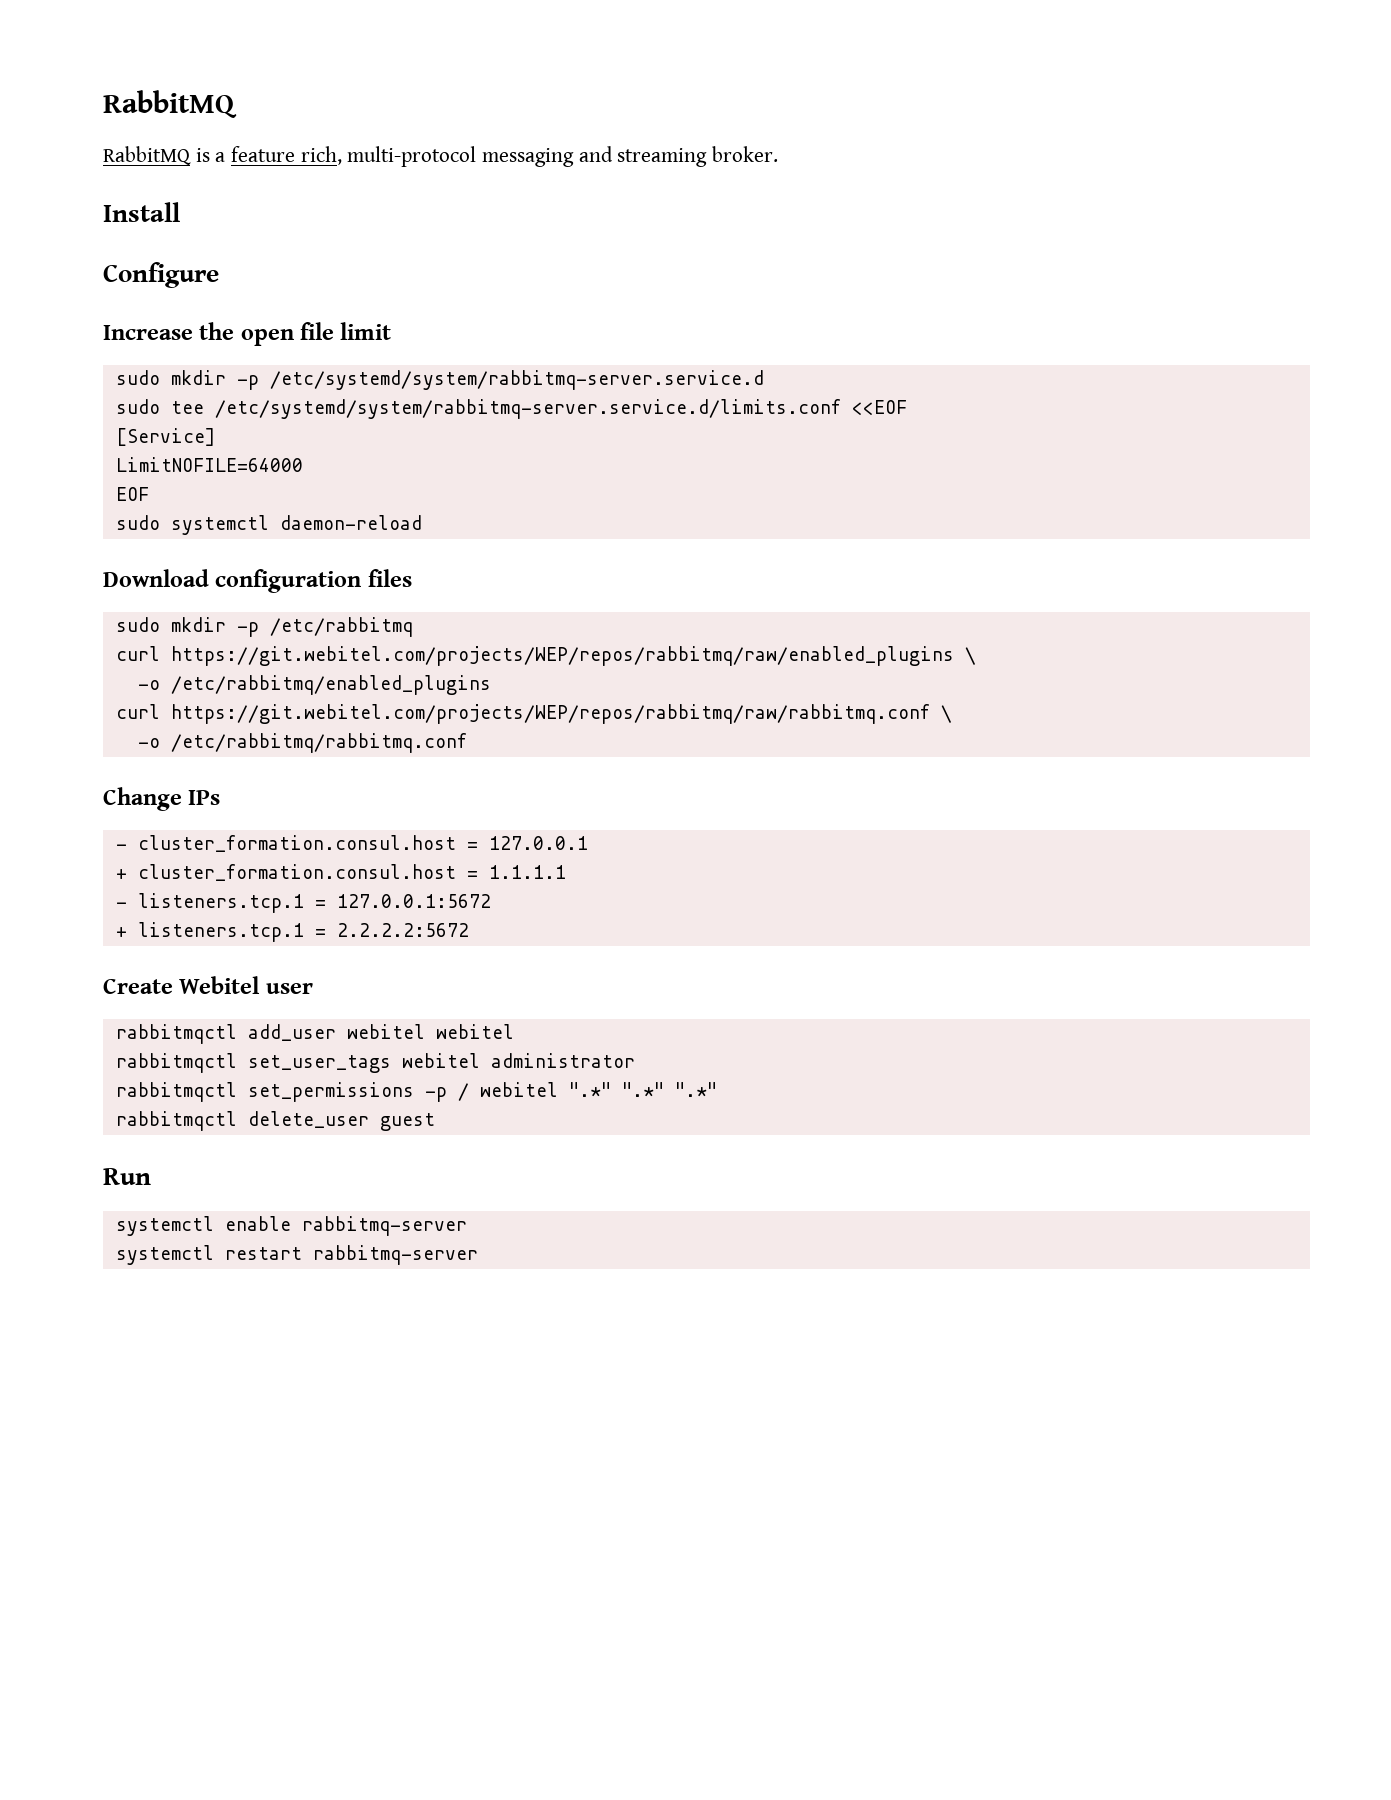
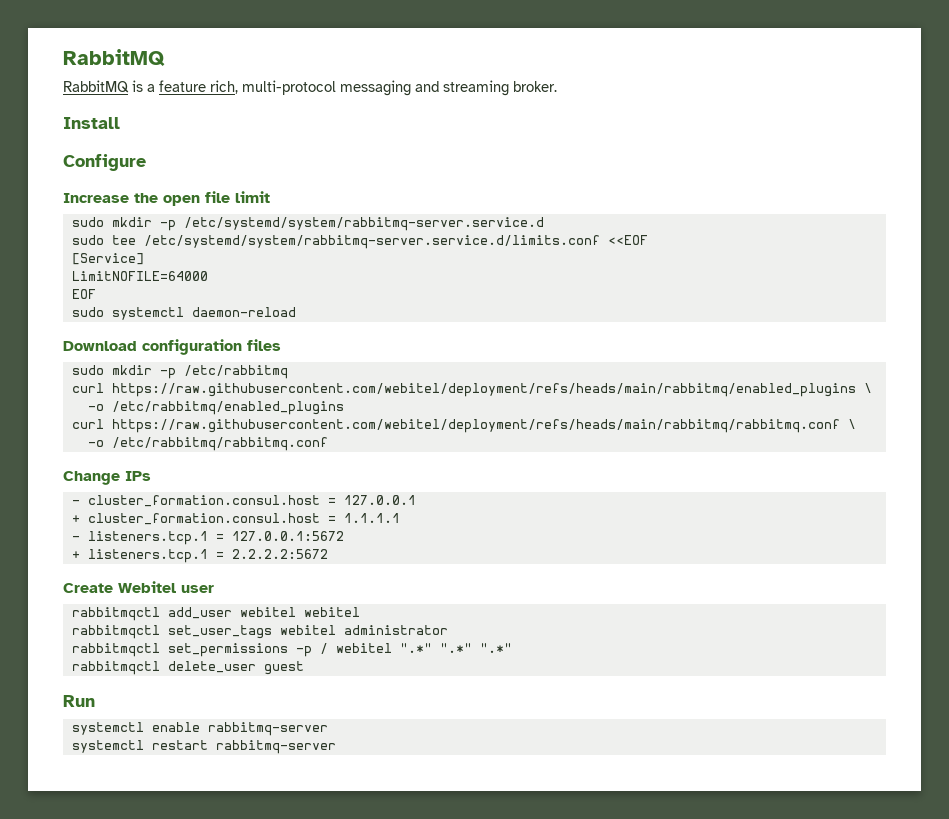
[170,646,954,666] https://git.webitel.com/projects/WEP/repos/rabbitmq/raw/enabled_plugins -> [111,383,856,397] https://raw.githubusercontent.com/webitel/deployment/refs/heads/main/rabbitmq/enabled_plugins
[170,704,930,724] https://git.webitel.com/projects/WEP/repos/rabbitmq/raw/rabbitmq.conf -> [111,419,840,433] https://raw.githubusercontent.com/webitel/deployment/refs/heads/main/rabbitmq/rabbitmq.conf

